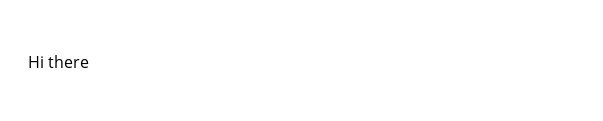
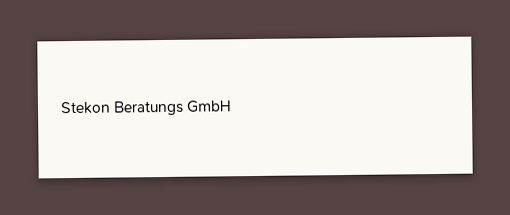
[28,55,90,68] Hi there -> [60,100,233,116] Stekon Beratungs GmbH

